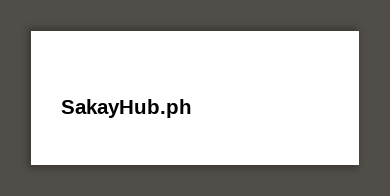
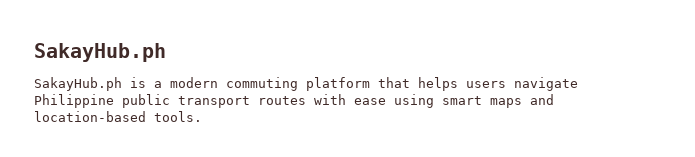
[61,99,192,118] SakayHub.ph -> [34,43,166,62] [34,77,578,91] [34,94,554,108] [34,111,202,122] SakayHub.ph // SakayHub.ph is a modern commuting platform that helps users navigate Philippine public transport routes with ease using smart maps and location-based tools.

